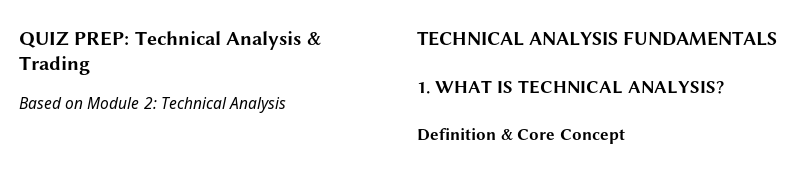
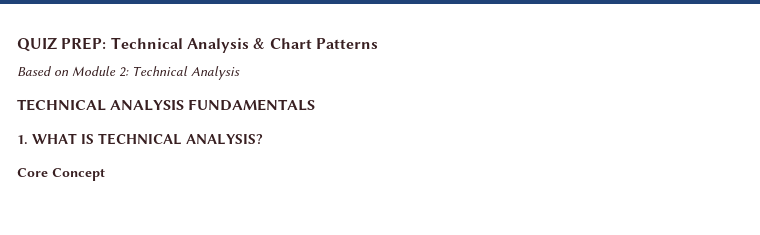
[19,56,90,75] Trading -> [269,38,378,49] Chart Patterns
[417,128,513,141] Definition & -> (263, 139) none

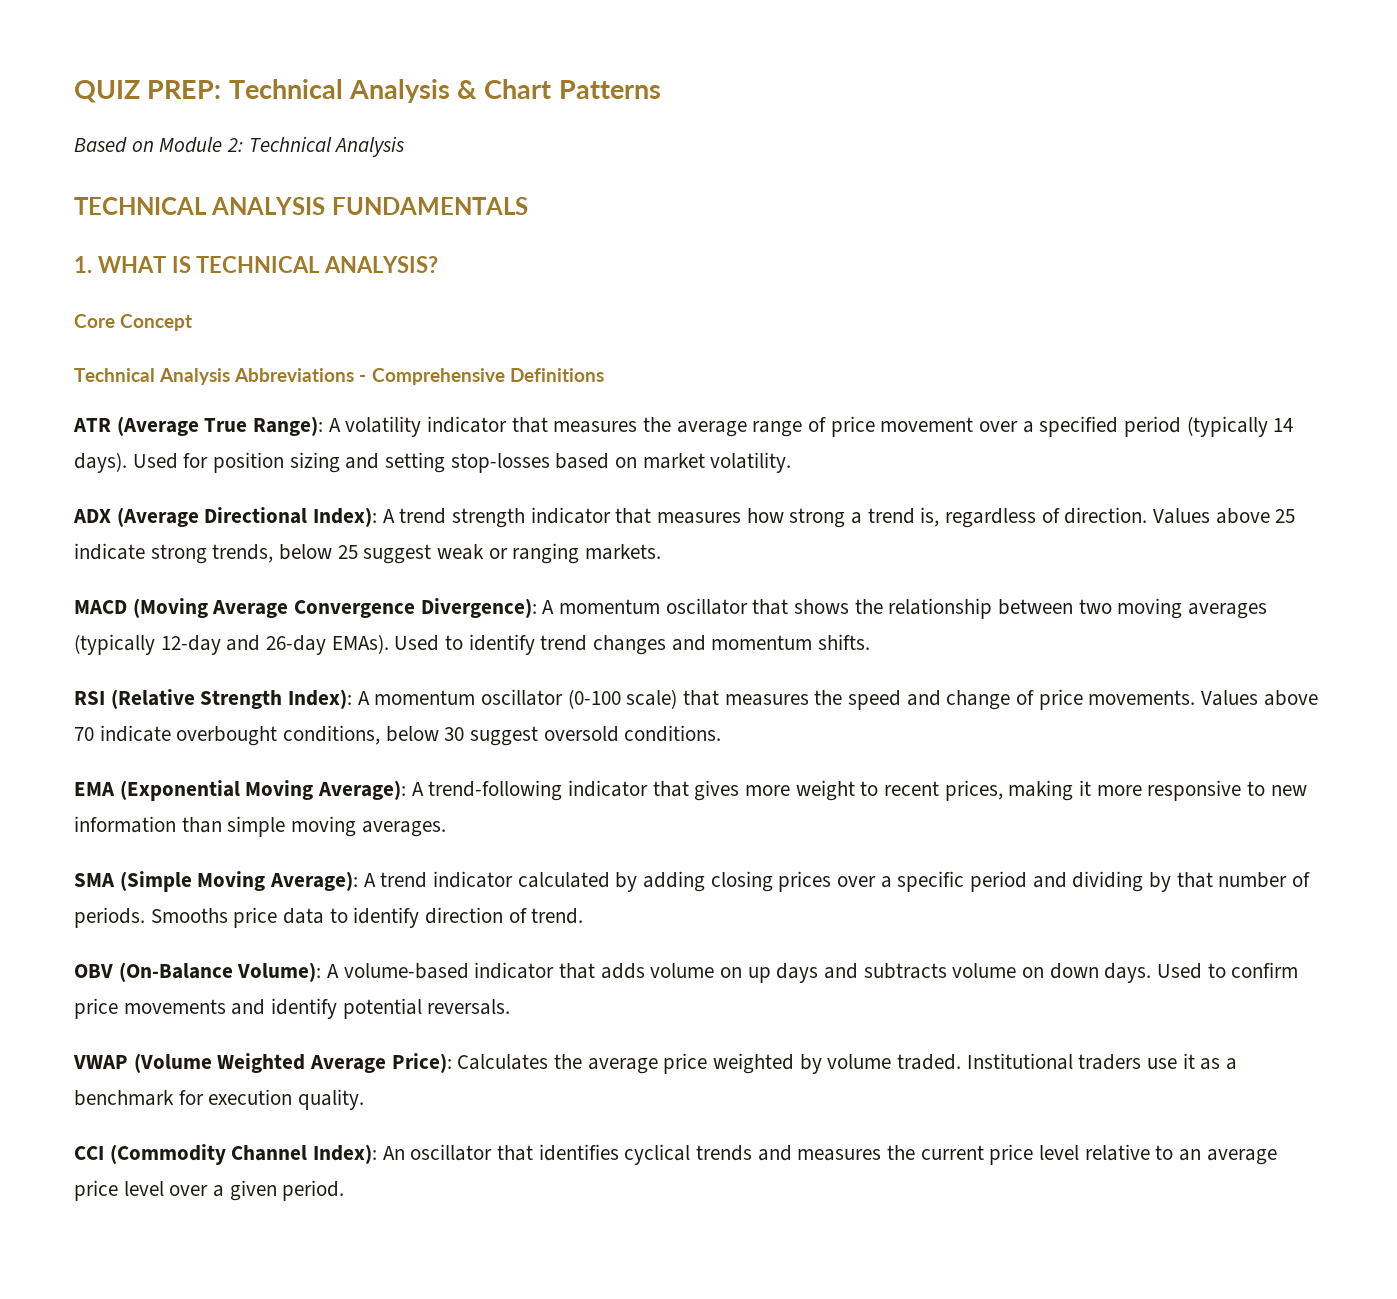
(105, 174) none -> [74,368,604,385] [73,416,1294,437] [74,452,792,473] [73,507,1296,528] [74,543,662,564] [74,598,1268,619] [74,634,871,655] [74,689,1318,710] [74,725,722,746] [74,780,1307,801] [74,816,446,837] [74,871,1311,892] [74,907,584,928] [74,962,1299,983] [74,998,511,1019] [73,1053,1238,1074] [74,1089,365,1110] [74,1144,1277,1165] [74,1180,345,1201] // Technical Analysis Abbreviations - Comprehensive Definitions // ATR (Average True Range): A volatility indicator that measures the average range of price movement over a specified period (typically 14 days). Used for position sizing and setting stop-losses based on market volatility. // ADX (Average Directional Index): A trend strength indicator that measures how strong a trend is, regardless of direction. Values above 25 indicate strong trends, below 25 suggest weak or ranging markets. // MACD (Moving Average Convergence Divergence): A momentum oscillator that shows the relationship between two moving averages (typically 12-day and 26-day EMAs). Used to identify trend changes and momentum shifts. // RSI (Relative Strength Index): A momentum oscillator (0-100 scale) that measures the speed and change of price movements. Values above 70 indicate overbought conditions, below 30 suggest oversold conditions. // EMA (Exponential Moving Average): A trend-following indicator that gives more weight to recent prices, making it more responsive to new information than simple moving averages. // SMA (Simple Moving Average): A trend indicator calculated by adding closing prices over a specific period and dividing by that number of periods. Smooths price data to identify direction of trend. // OBV (On-Balance Volume): A volume-based indicator that adds volume on up days and subtracts volume on down days. Used to confirm price movements and identify potential reversals. // VWAP (Volume Weighted Average Price): Calculates the average price weighted by volume traded. Institutional traders use it as a benchmark for execution quality. // CCI (Commodity Channel Index): An oscillator that identifies cyclical trends and measures the current price level relative to an average price level over a given period.

